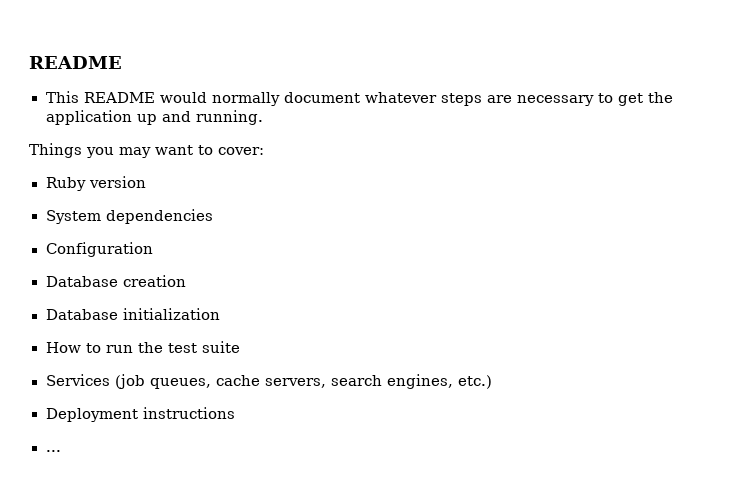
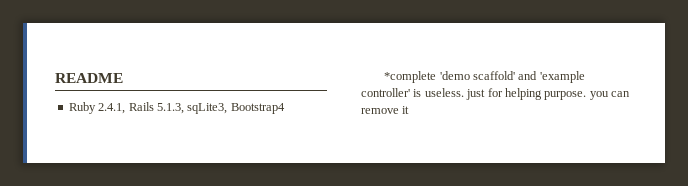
[45,91,673,106] [45,110,263,125] [29,143,264,158] [45,176,146,191] [45,209,213,224] [45,242,153,257] [45,275,186,287] [45,308,220,320] [45,341,240,353] [45,374,492,389] [45,407,235,422] [45,450,61,452] This README would normally document whatever steps are necessary to get the application up and running. // Things you may want to cover: // Ruby version // System dependencies // Configuration // Database creation // Database initialization // How to run the test suite // Services (job queues, cache servers, search engines, etc.) // Deployment instructions // ... -> [68,102,285,114] [384,71,585,83] [361,88,630,100] [361,106,410,114] Ruby 2.4.1, Rails 5.1.3, sqLite3, Bootstrap4 // *complete 'demo scaffold' and 'example controller' is useless. just for helping purpose. you can remove it

